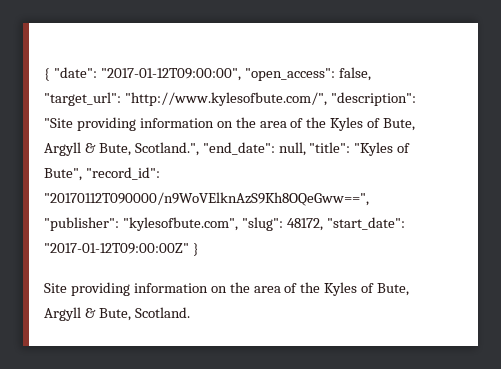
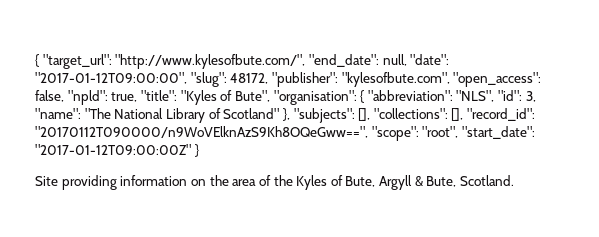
[44,67,371,81] [44,92,416,106] [44,117,416,131] [44,142,411,156] [44,167,160,181] [44,192,369,206] [44,217,323,231] { "date": "2017-01-12T09:00:00", "open_access": false, "target_url": "http://www.kylesofbute.com/", "description": "Site providing information on the area of the Kyles of Bute, Argyll & Bute, Scotland.", "end_date": null, "title": "Kyles of Bute", "record_id": "20170112T090000/n9WoVElknAzS9Kh8OQeGww==", "publisher": "kylesofbute.com", "slug": 48172, -> [35,54,450,69] [35,72,542,87] [35,90,536,105] [35,108,536,123] [35,126,459,141] { "target_url": "http://www.kylesofbute.com/", "end_date": null, "date": "2017-01-12T09:00:00", "slug": 48172, "publisher": "kylesofbute.com", "open_access": false, "npld": true, "title": "Kyles of Bute", "organisation": { "abbreviation": "NLS", "id": 3, "name": "The National Library of Scotland" }, "subjects": [], "collections": [], "record_id": "20170112T090000/n9WoVElknAzS9Kh8OQeGww==", "scope": "root",

